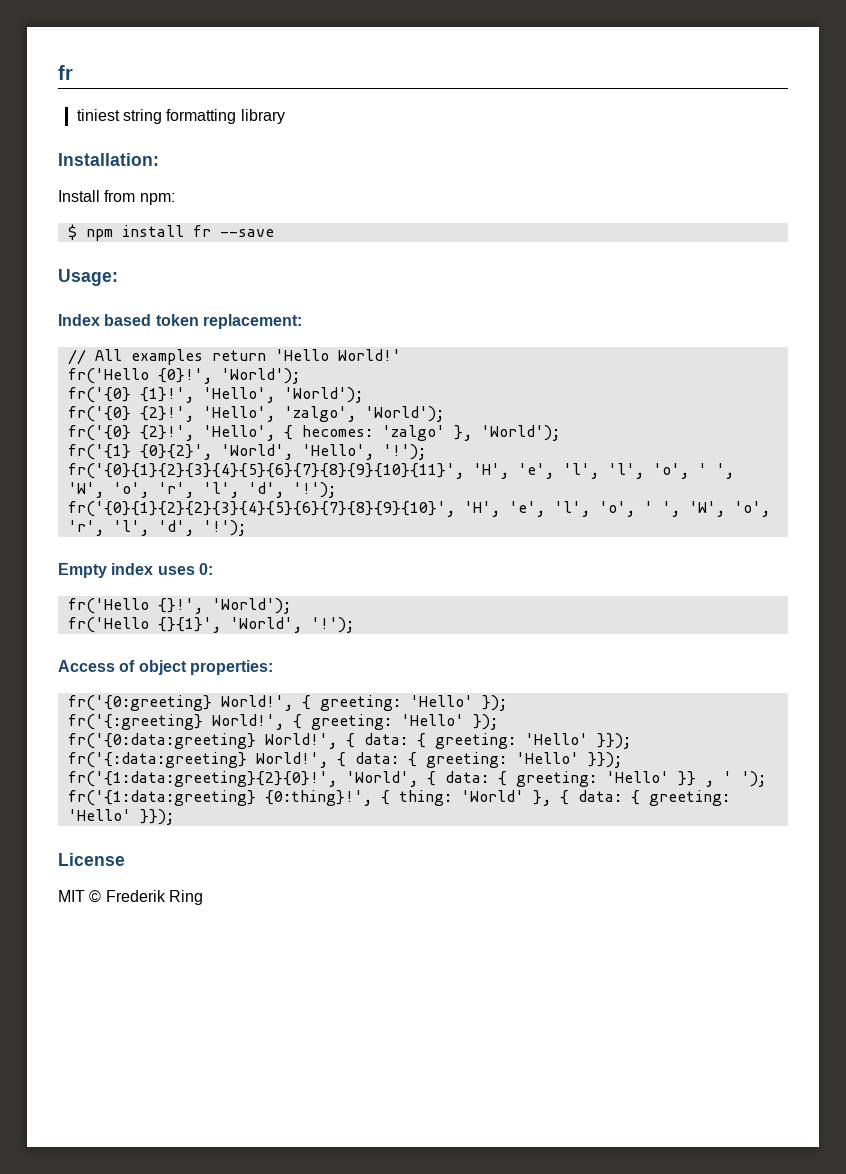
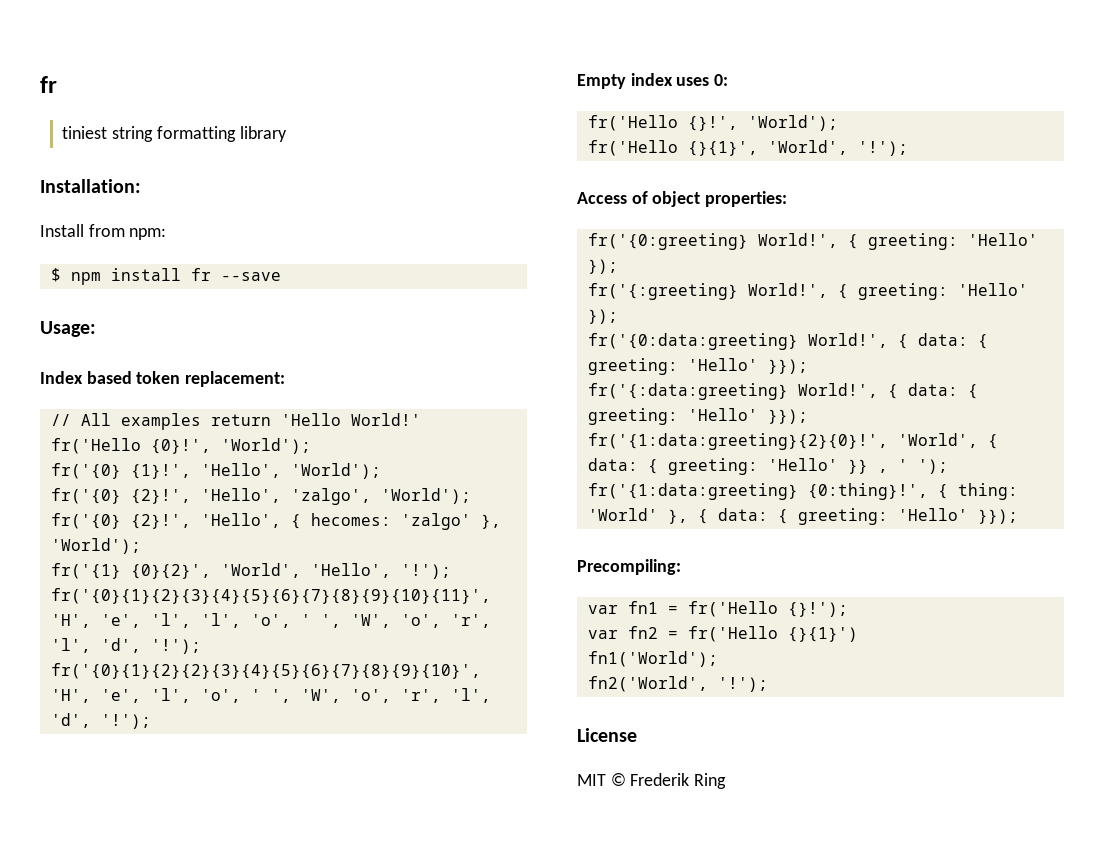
(174, 817) none -> [577,559,681,575] [587,601,848,617] [587,626,858,642] [587,651,718,667] [587,676,768,692] // Precompiling: // var fn1 = fr('Hello {}!'); // var fn2 = fr('Hello {}{1}') // fn1('World'); // fn2('World', '!');

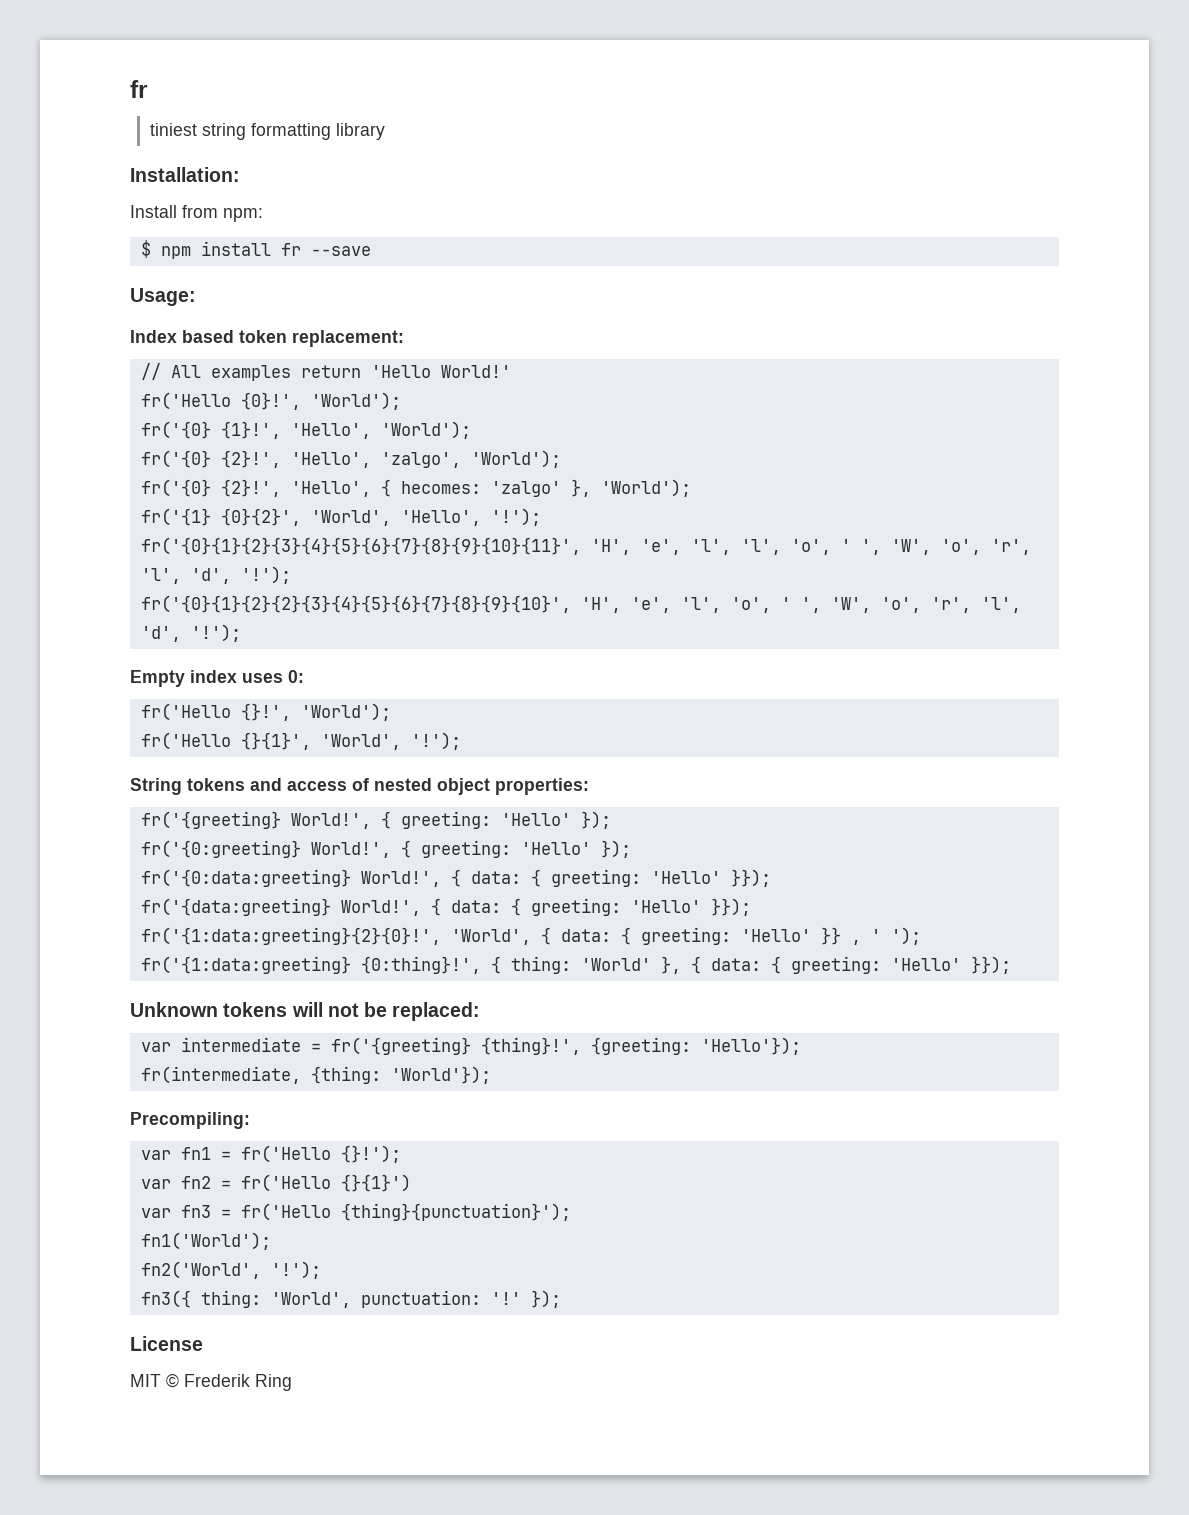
[577,191,648,204] Access of -> [130,778,432,795] String tokens and access of nested
[587,233,1038,250] [587,259,618,274] [587,283,738,300] fr('{0:greeting} World!', { greeting: 'Hello' }); // fr('{:greeting} -> [140,811,611,829] [140,840,301,858] fr('{greeting} World!', { greeting: 'Hello' }); // fr('{0:greeting}
[587,383,788,400] fr('{:data:greeting} -> [140,898,331,916] fr('{data:greeting}
(1018, 516) none -> [130,1002,481,1021] [140,1037,801,1055] [140,1066,491,1084] // Unknown tokens will not be replaced: // var intermediate = fr('{greeting} {thing}!', {greeting: 'Hello'}); // fr(intermediate, {thing: 'World'});
[587,651,718,667] [587,676,768,692] fn1('World'); // fn2('World', '!'); -> [140,1203,571,1221] [140,1232,271,1250] [140,1261,321,1279] [140,1290,561,1308] var fn3 = fr('Hello {thing}{punctuation}'); // fn1('World'); // fn2('World', '!'); // fn3({ thing: 'World', punctuation: '!' });

